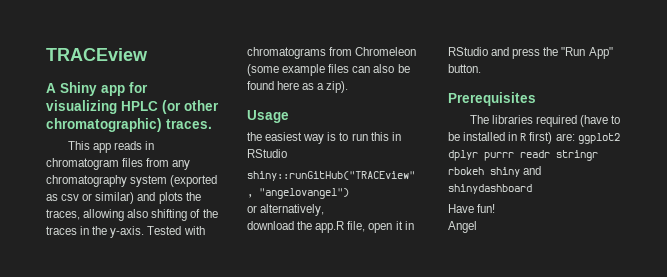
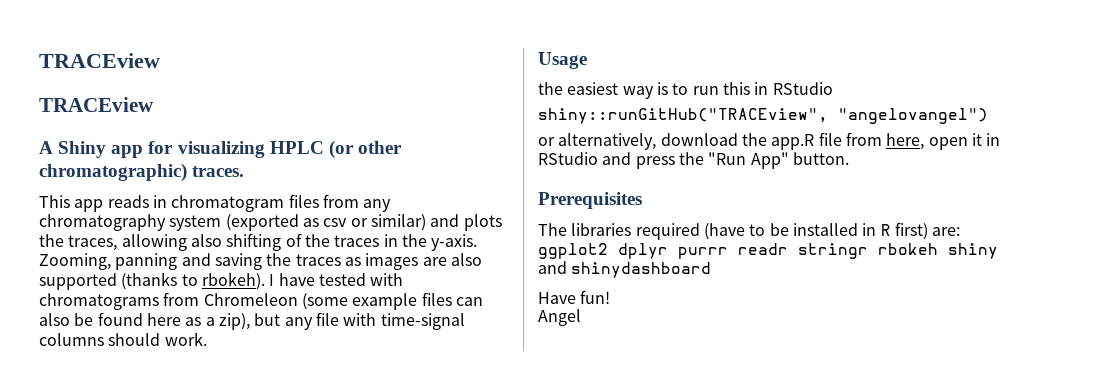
[46,48,148,61] TRACEview -> [39,53,160,68] [39,97,154,112] TRACEview // TRACEview
[147,226,182,235] Tested -> [39,253,482,270] [39,272,366,290] Zooming, panning and saving the traces as images are also supported (thanks to rbokeh). I have tested
[326,81,349,93] zip). -> [218,312,465,330] [39,332,207,346] zip), but any file with time-signal columns should work.
(325, 210) // -> (657, 141) none
[347,221,366,232] file, -> [818,132,925,150] file from here,

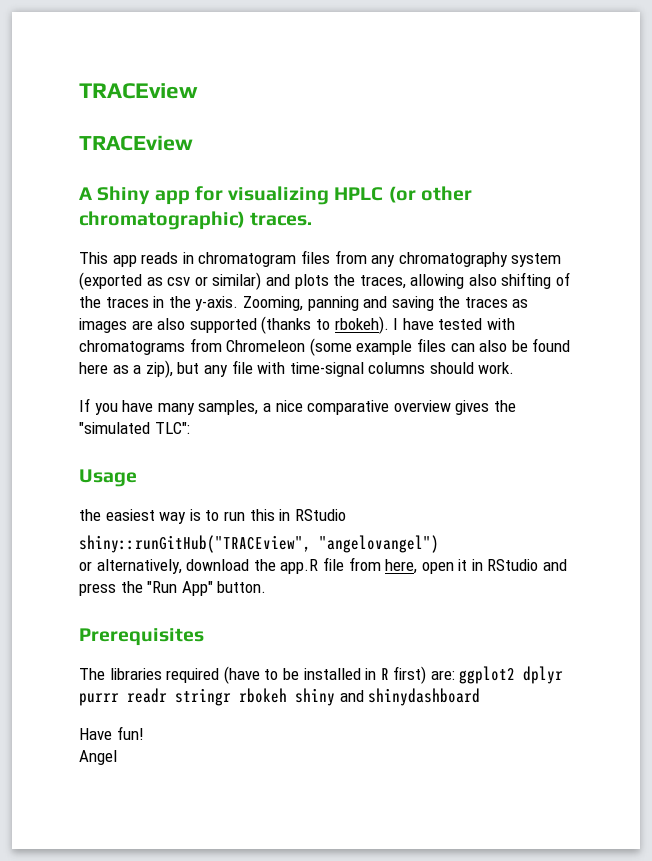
(207, 339) none -> [79,398,516,415] [79,422,190,434] // If you have many samples, a nice comparative overview gives the "simulated TLC":

